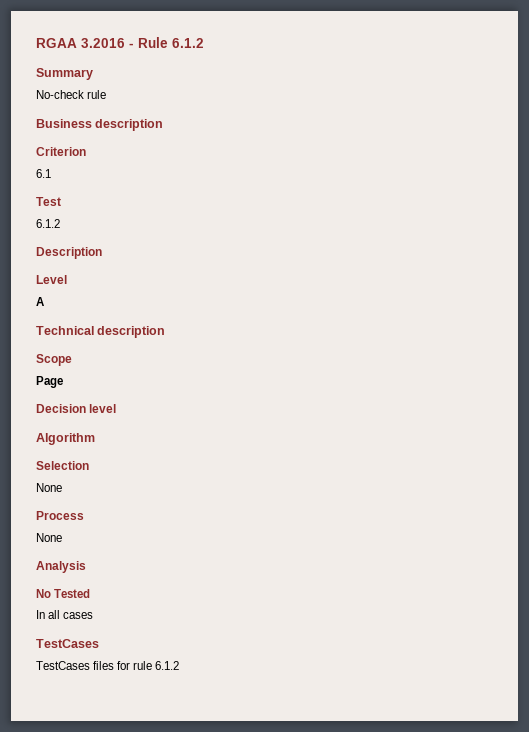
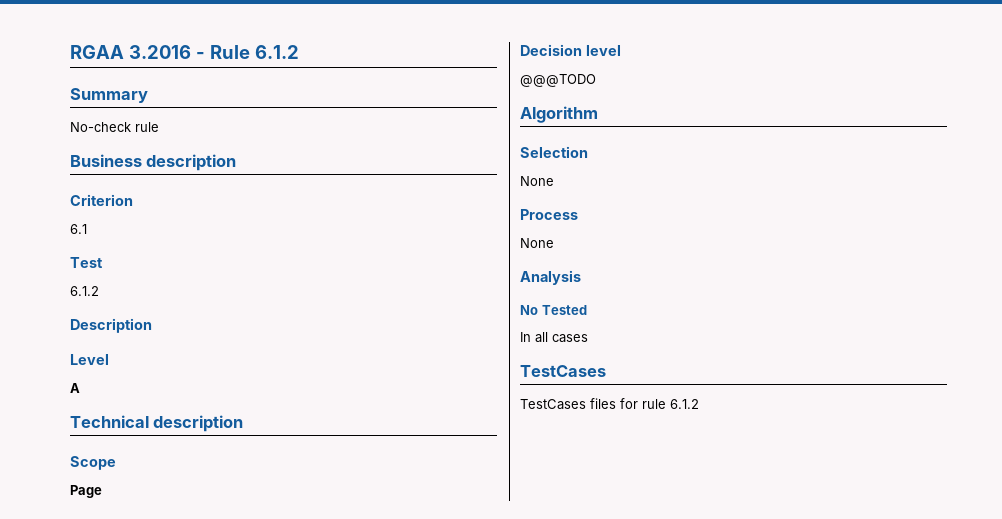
(117, 408) none -> [520,74,596,87] // @@@TODO

